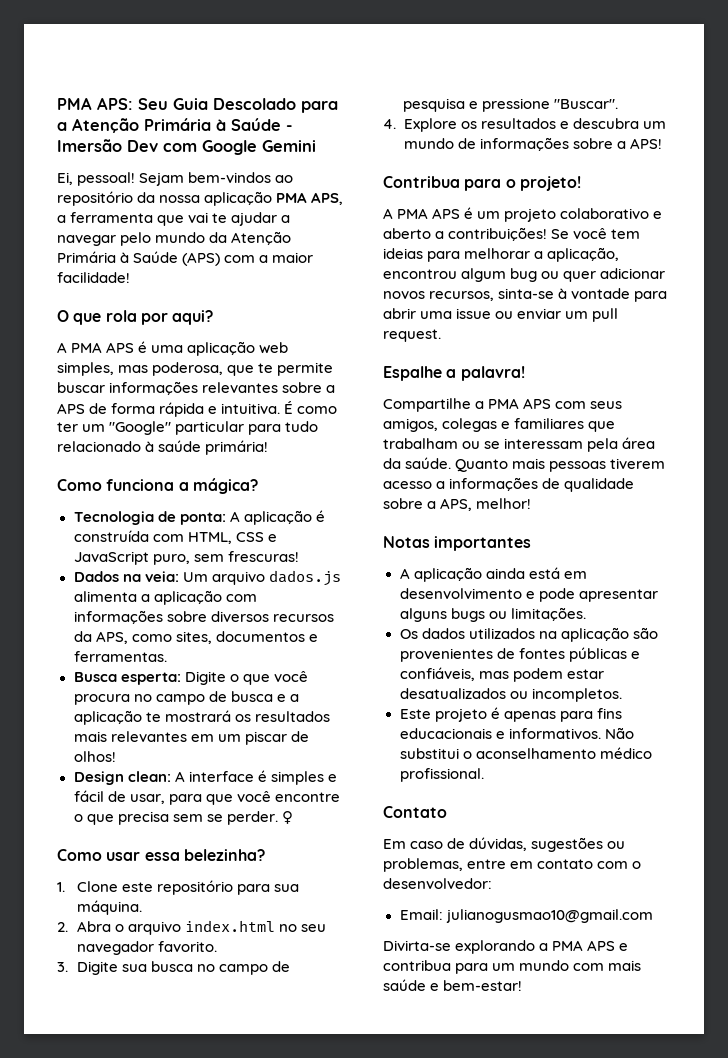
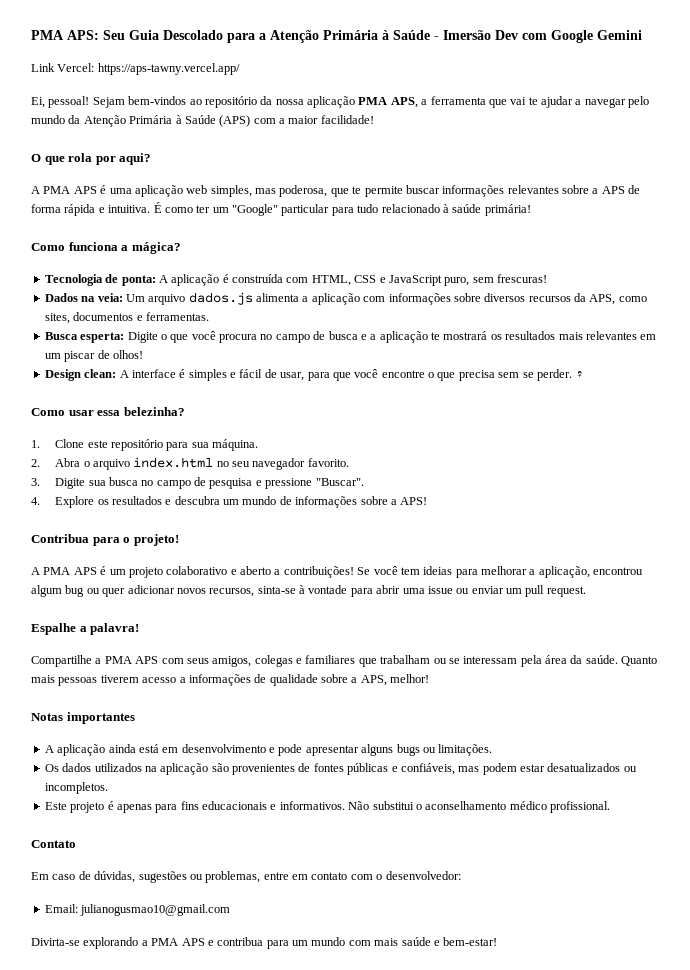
(316, 146) none -> [31,63,240,75] // Link Vercel: https://aps-tawny.vercel.app/

